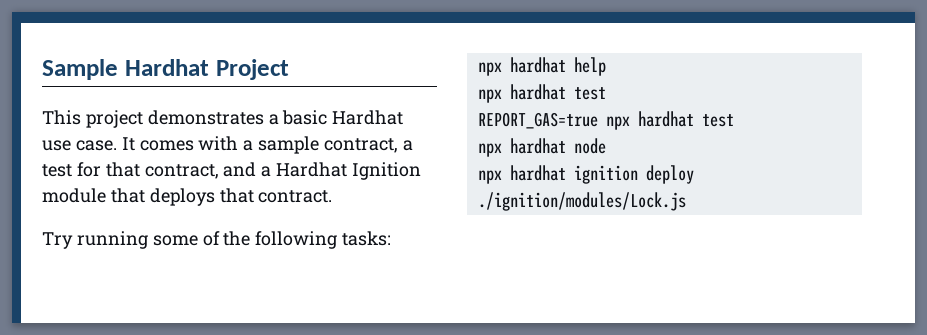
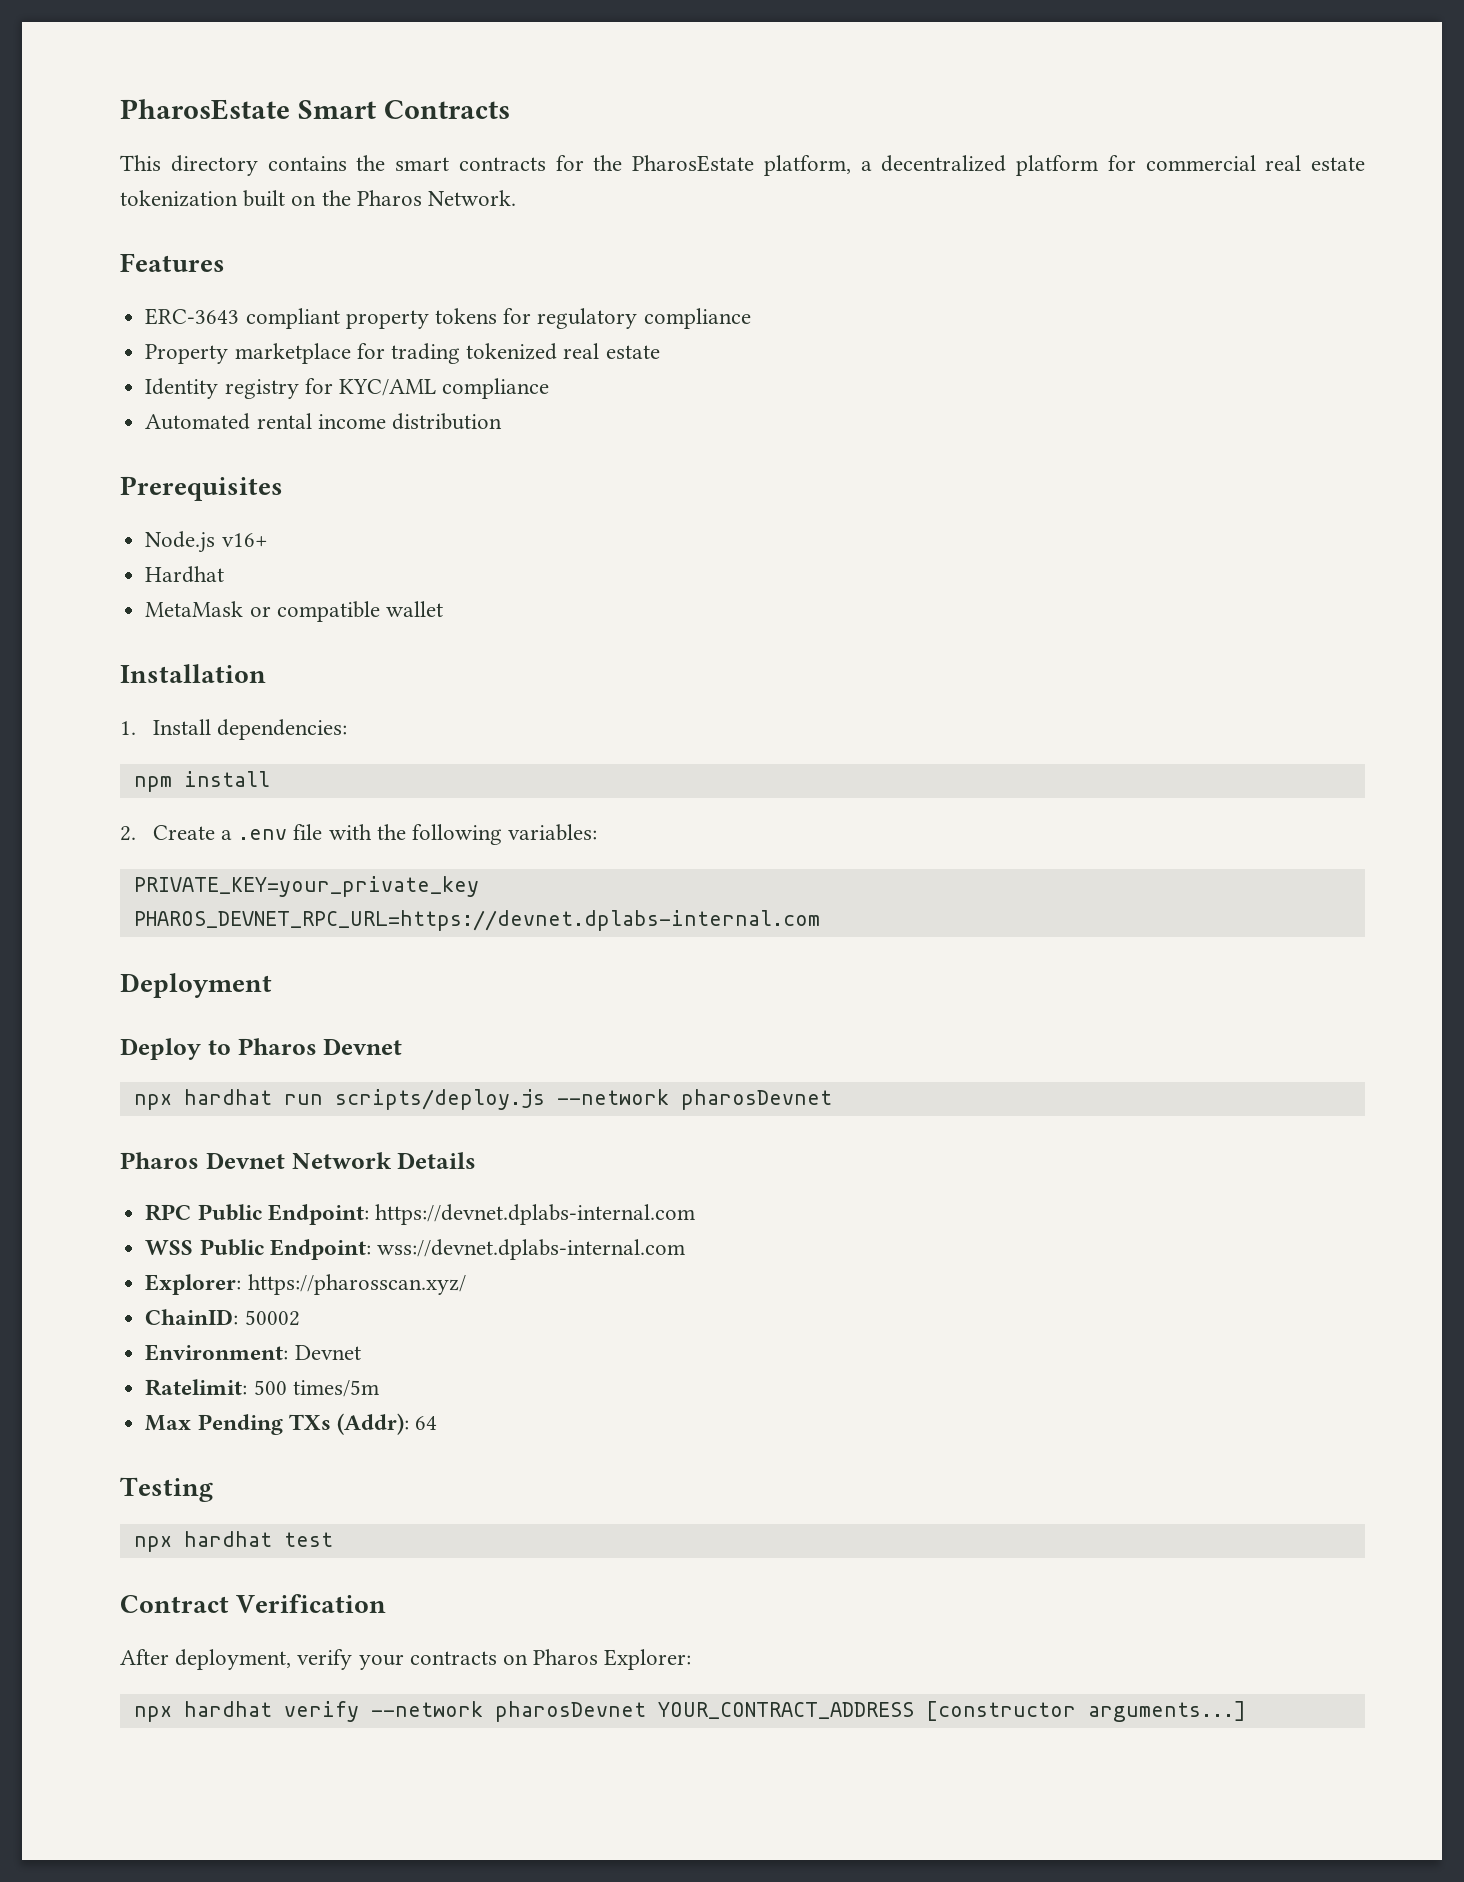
[42,59,289,80] [42,110,404,128] [42,136,413,154] [42,162,422,180] [42,188,333,206] [42,231,392,249] [477,57,606,76] [477,84,606,103] [477,111,734,130] [477,138,606,157] [477,165,694,184] [477,192,686,211] Sample Hardhat Project // This project demonstrates a basic Hardhat use case. It comes with a sample contract, a test for that contract, and a Hardhat Ignition module that deploys that contract. // Try running some of the following tasks: // npx hardhat help // npx hardhat test // REPORT_GAS=true npx hardhat test // npx hardhat node // npx hardhat ignition deploy ./ignition/modules/Lock.js -> [120,99,510,120] [120,155,1365,176] [120,190,517,207] [120,253,225,272] [145,308,751,329] [145,343,660,364] [145,378,550,399] [145,413,502,430] [120,476,283,501] [145,531,268,553] [145,566,225,583] [145,601,443,622] [120,664,266,683] [120,719,347,740] [133,771,270,792] [120,824,598,845] [133,876,479,897] [133,910,820,931] [120,973,272,998] [120,1038,403,1060] [133,1089,832,1110] [120,1152,477,1169] [145,1204,695,1225] [145,1239,685,1260] [145,1274,466,1295] [145,1309,300,1326] [145,1344,361,1361] [145,1379,379,1397] [145,1413,438,1435] [120,1477,213,1502] [133,1531,333,1552] [120,1594,387,1613] [120,1649,692,1670] [133,1701,1246,1722] PharosEstate Smart Contracts // This directory contains the smart contracts for the PharosEstate platform, a decentralized platform for commercial real estate tokenization built on the Pharos Network. // Features // ERC-3643 compliant property tokens for regulatory compliance // Property marketplace for trading tokenized real estate // Identity registry for KYC/AML compliance // Automated rental income distribution // Prerequisites // Node.js v16+ // Hardhat // MetaMask or compatible wallet // Installation // 1. Install dependencies: // npm install // 2. Create a .env file with the following variables: // PRIVATE_KEY=your_private_key // PHAROS_DEVNET_RPC_URL=https://devnet.dplabs-internal.com // Deployment // Deploy to Pharos Devnet // npx hardhat run scripts/deploy.js --network pharosDevnet // Pharos Devnet Network Details // RPC Public Endpoint: https://devnet.dplabs-internal.com // WSS Public Endpoint: wss://devnet.dplabs-internal.com // Explorer: https://pharosscan.xyz/ // ChainID: 50002 // Environment: Devnet // Ratelimit: 500 times/5m // Max Pending TXs (Addr): 64 // Testing // npx hardhat test // Contract Verification // After deployment, verify your contracts on Pharos Explorer: // npx hardhat verify --network pharosDevnet YOUR_CONTRACT_ADDRESS [constructor arguments...]

